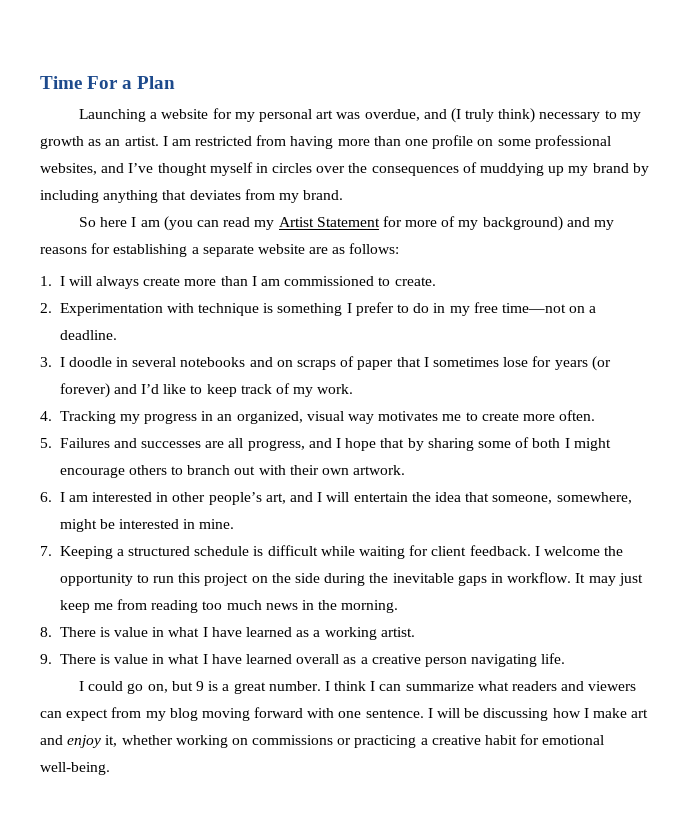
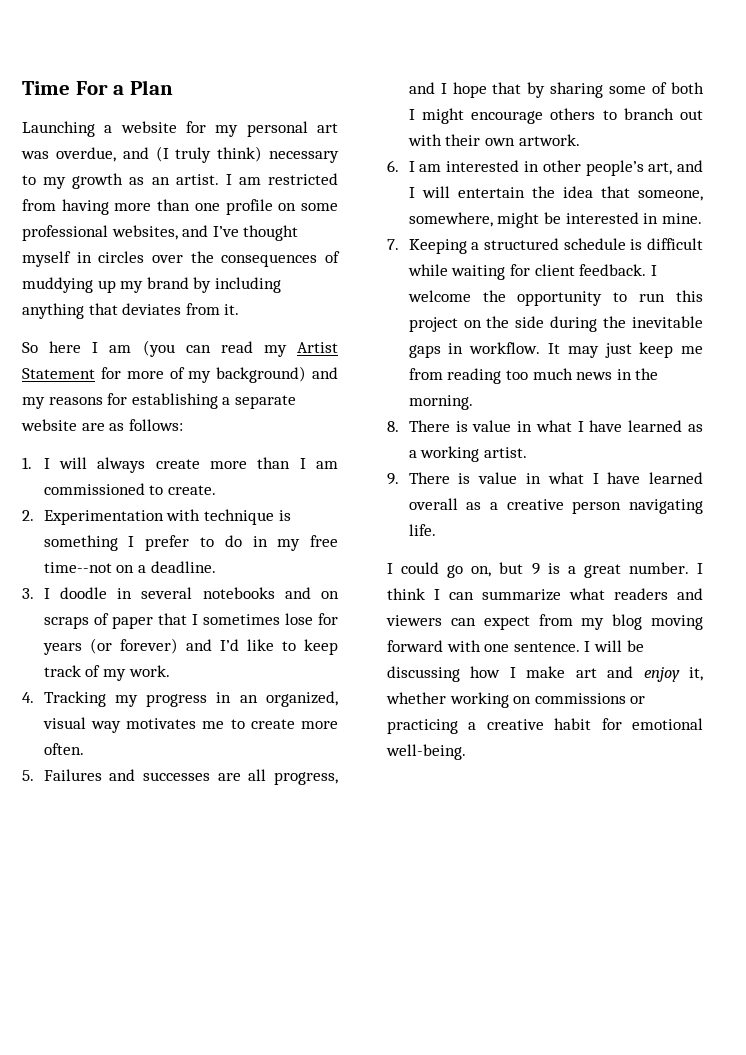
[278,190,344,203] my brand. -> [224,304,240,315] it.
[501,303,566,313] time—not -> [43,562,112,573] time--not

